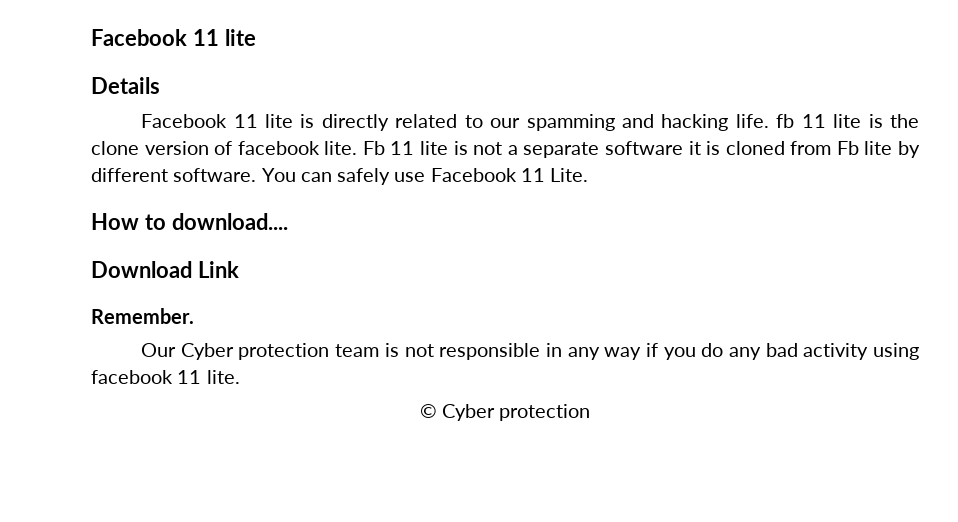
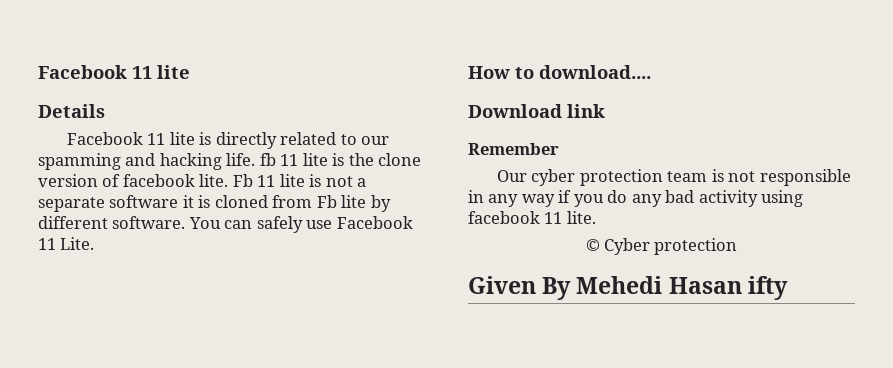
[197,261,239,278] [91,308,194,324] Link // Remember. -> [567,104,605,118] [468,143,559,155] link // Remember
[180,343,234,360] Cyber -> [531,169,576,186] cyber
(591, 412) none -> [468,276,788,300] // Given By Mehedi Hasan ifty

